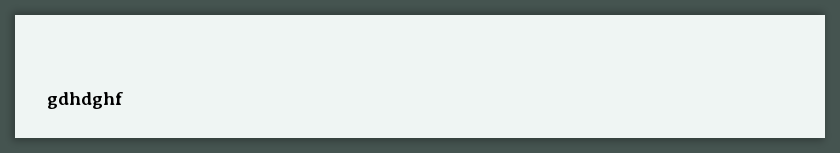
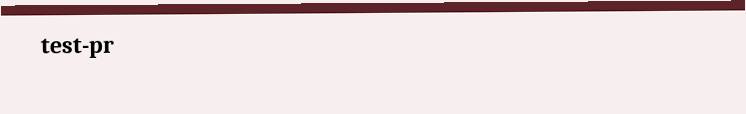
[47,92,123,109] gdhdghf -> [40,37,114,59] test-pr

